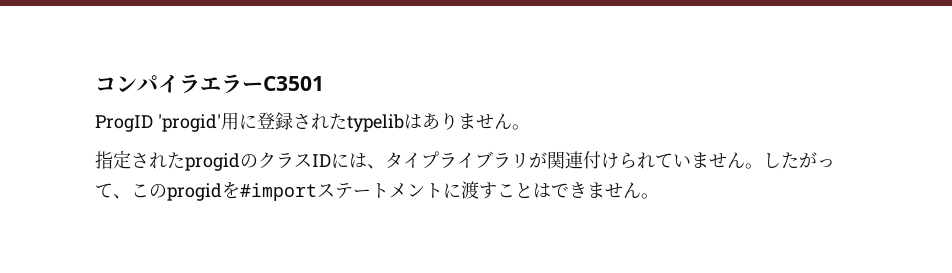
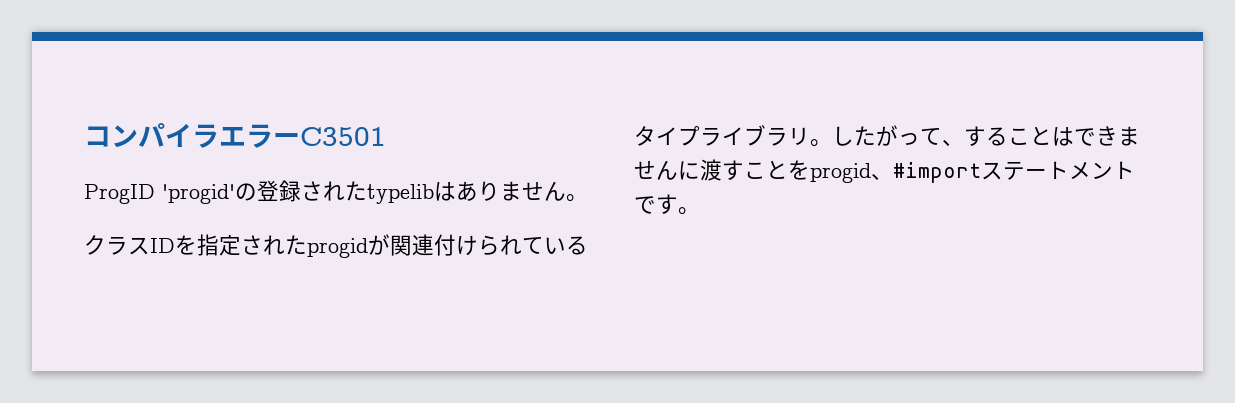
[220,112,257,130] 用に -> [235,183,257,201] の
(530, 127) none -> [84,235,197,255] クラスIDを
[240,151,529,169] のクラスIDには、タイプライブラリ -> (368, 248) none
[691,152,835,169] [95,181,240,201] ません。したがって、このprogidを -> [566,236,588,255] [634,125,1140,147] [634,159,893,183] るタイプライブラリ。したがって、することはできませんに渡すことをprogid、
[443,181,641,199] に渡すことはできません -> [634,194,678,214] です

